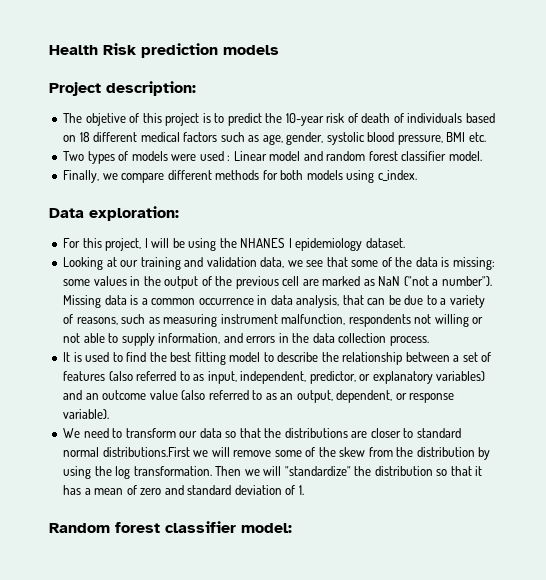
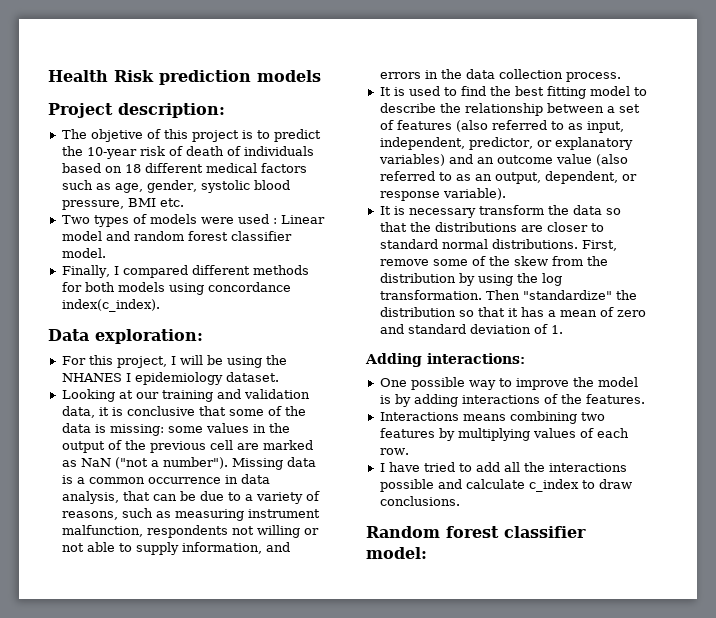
[102,173,165,183] we compare -> [113,265,188,278] I compared
[377,170,417,181] c_index. -> [207,282,291,292] [61,299,160,312] concordance index(c_index).
[287,260,324,267] we see -> [98,406,195,416] it is conclusive
[63,428,198,438] We need to transform our -> [379,205,569,218] It is necessary transform the
[102,447,230,457] distributions.First we will -> [491,239,617,251] distributions. First,
[244,466,282,476] we will -> (520, 295) none
(304, 490) none -> [365,353,525,367] [379,377,638,390] [379,394,645,407] [379,411,605,424] [379,428,629,441] [379,448,409,455] [379,462,627,472] [379,479,632,492] [379,496,460,506] // Adding interactions: // One possible way to improve the model is by adding interactions of the features. // Interactions means combining two features by multiplying values of each row. // I have tried to add all the interactions possible and calculate c_index to draw conclusions.

